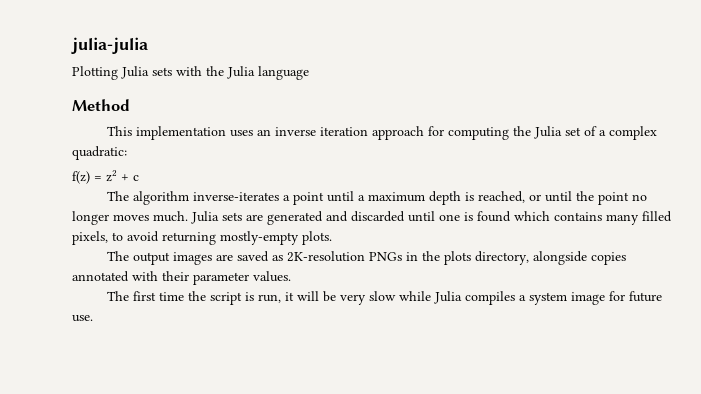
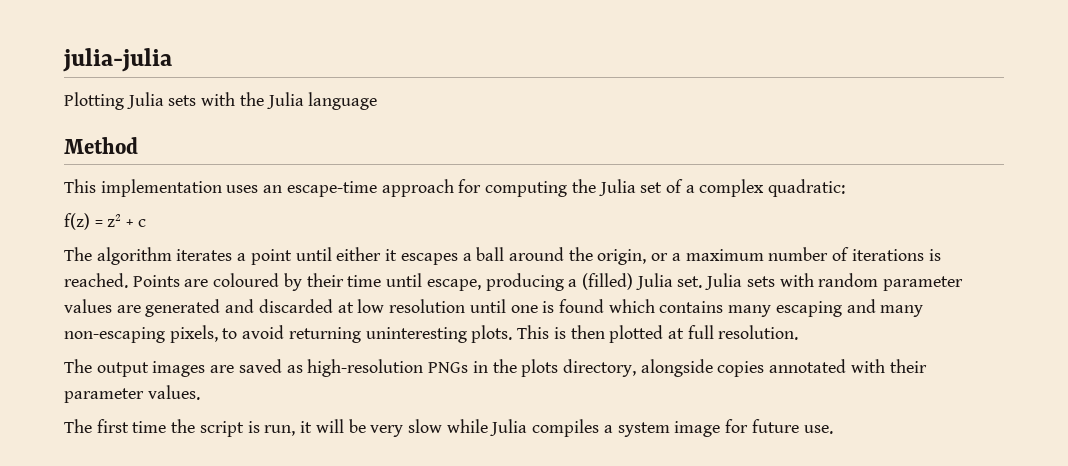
[275,127,369,136] inverse iteration -> [286,181,377,197] escape-time
[193,192,280,201] inverse-iterates -> [176,249,233,261] iterates
[358,191,648,205] [72,211,242,225] a maximum depth is reached, or until the point no longer moves much. Julia sets -> [336,247,941,265] [64,273,964,291] [64,299,112,313] either it escapes a ball around the origin, or a maximum number of iterations is reached. Points are coloured by their time until escape, producing a (filled) Julia set. Julia sets with random parameter values
(405, 216) none -> [337,299,466,313] at low resolution
[642,211,672,222] filled -> [775,299,924,317] [64,327,165,343] escaping and many non-escaping
[220,231,299,245] mostly-empty -> [365,327,467,343] uninteresting
(332, 238) none -> [517,325,799,343] This is then plotted at full resolution.
[287,251,366,262] 2K-resolution -> [307,359,424,377] high-resolution

